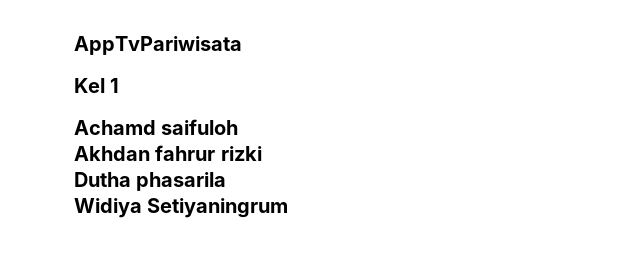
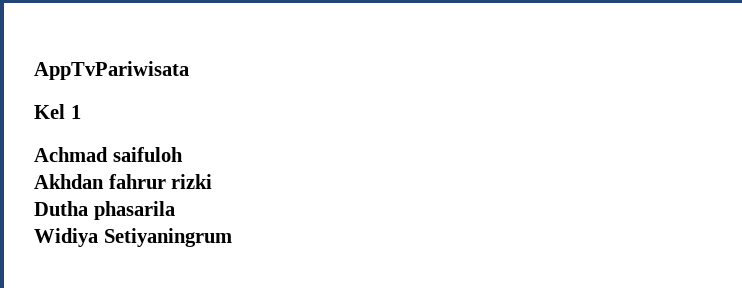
[74,120,156,135] Achamd -> [34,147,108,162] Achmad

